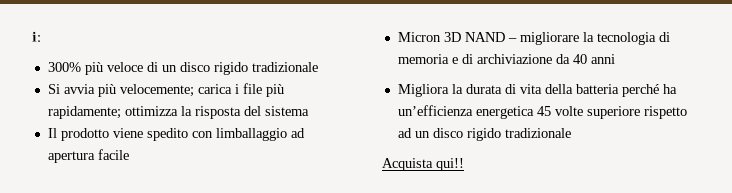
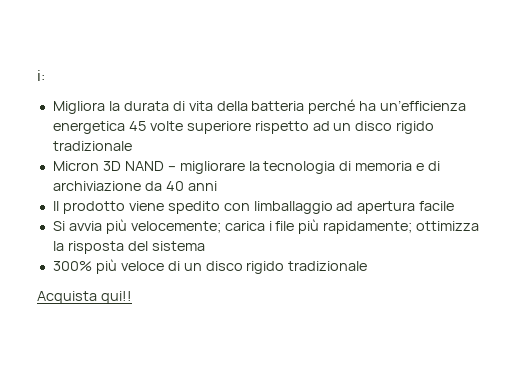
[47,62,318,75] [47,83,284,97] [47,106,309,119] [47,128,305,141] [47,149,129,163] [397,32,670,45] [397,54,615,64] // 300% più veloce di un disco rigido tradizionale // Si avvia più velocemente; carica i file più rapidamente; ottimizza la risposta del sistema // Il prodotto viene spedito con limballaggio ad apertura facile // Micron 3D NAND – migliorare la tecnologia di memoria e di archiviazione da 40 anni -> (45, 75) none
(571, 133) none -> [52,161,441,174] [52,181,217,191] [52,201,455,214] [52,219,480,234] [52,241,205,254] [52,259,368,274] // Micron 3D NAND – migliorare la tecnologia di memoria e di archiviazione da 40 anni // Il prodotto viene spedito con limballaggio ad apertura facile // Si avvia più velocemente; carica i file più rapidamente; ottimizza la risposta del sistema // 300% più veloce di un disco rigido tradizionale

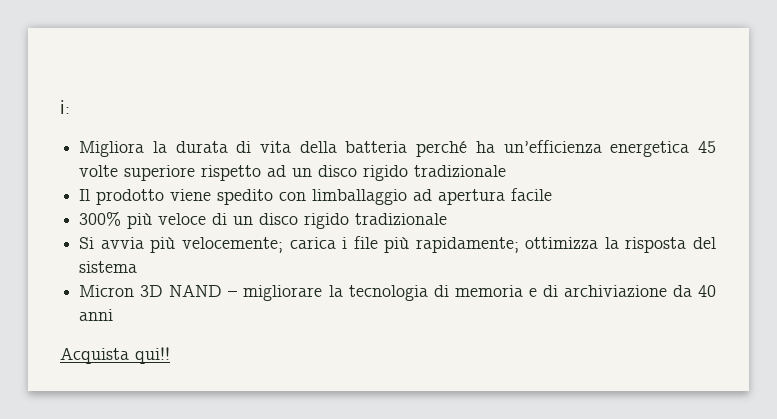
(132, 146) none -> [79,188,553,205] [79,211,448,229] [79,236,716,253] [79,261,138,273] // Il prodotto viene spedito con limballaggio ad apertura facile // 300% più veloce di un disco rigido tradizionale // Si avvia più velocemente; carica i file più rapidamente; ottimizza la risposta del sistema
[52,201,455,214] [52,219,480,234] [52,241,205,254] [52,259,368,274] // Il prodotto viene spedito con limballaggio ad apertura facile // Si avvia più velocemente; carica i file più rapidamente; ottimizza la risposta del sistema // 300% più veloce di un disco rigido tradizionale -> (114, 315) none

